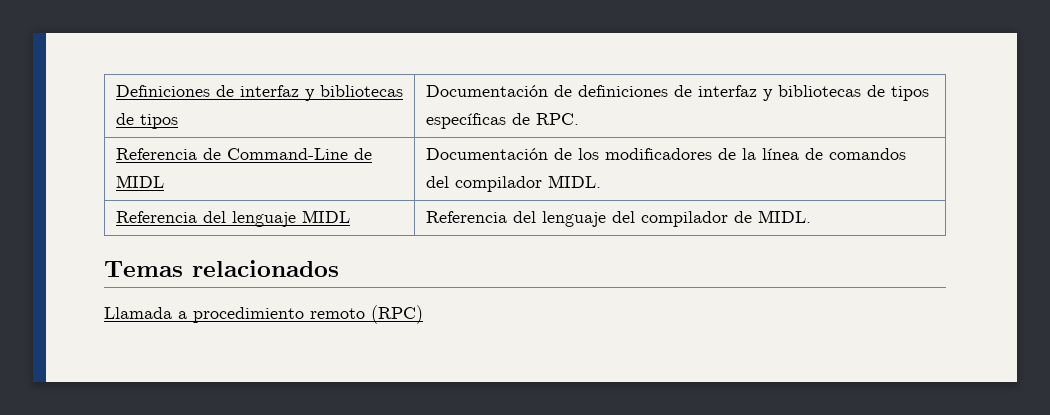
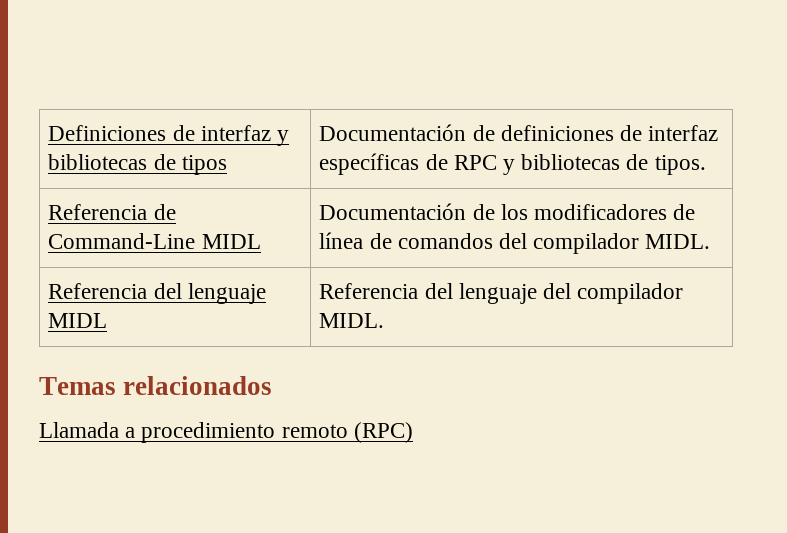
[762,85,929,101] [425,113,579,129] y bibliotecas de tipos específicas de RPC. -> [319,153,706,175] específicas de RPC y bibliotecas de tipos.
[353,148,372,160] de -> (196, 241) none
[741,148,756,160] la -> (696, 212) none
[733,211,752,223] de -> (684, 293) none

